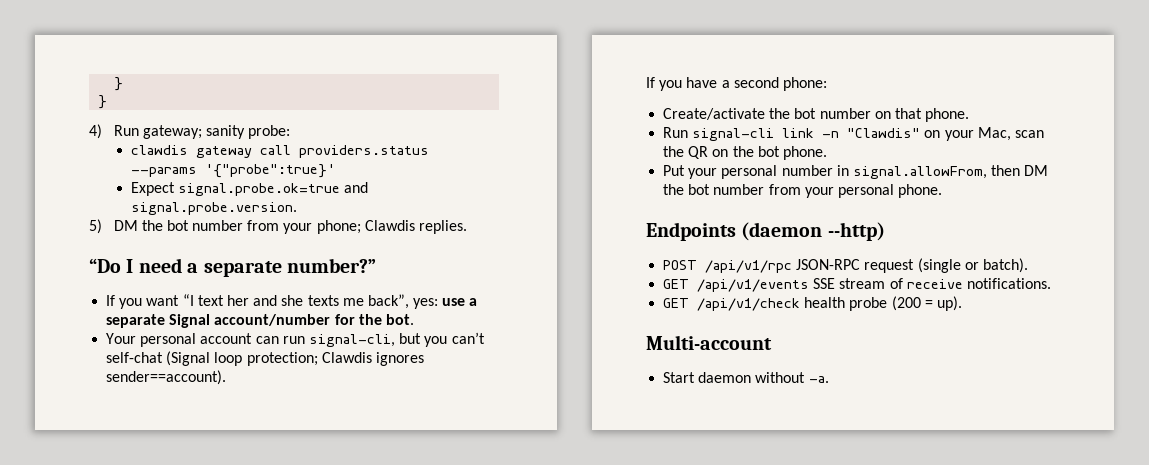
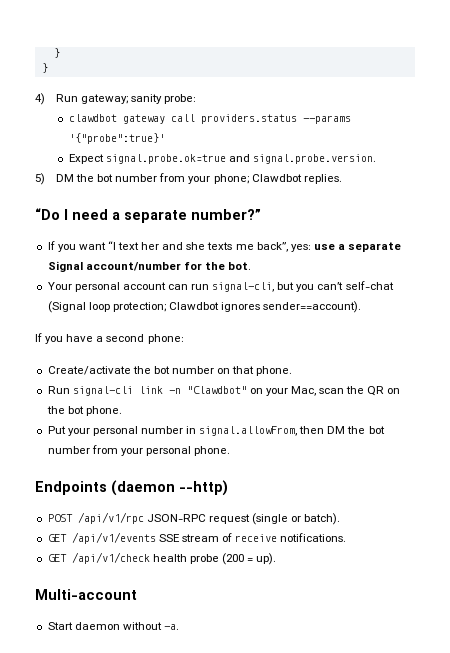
[130,145,188,155] clawdis -> [68,114,117,122] clawdbot
[364,220,415,231] Clawdis -> [251,174,302,182] Clawdbot
[321,352,372,363] Clawdis -> [168,302,219,310] Clawdbot
[847,128,921,138] "Clawdis" -> [186,386,247,394] "Clawdbot"

